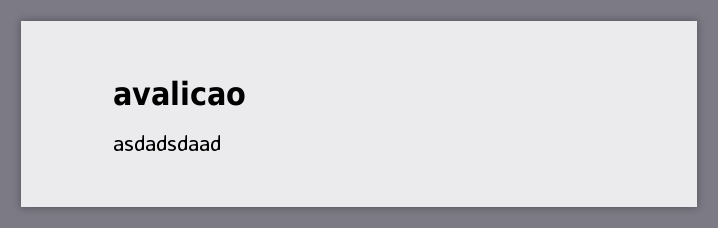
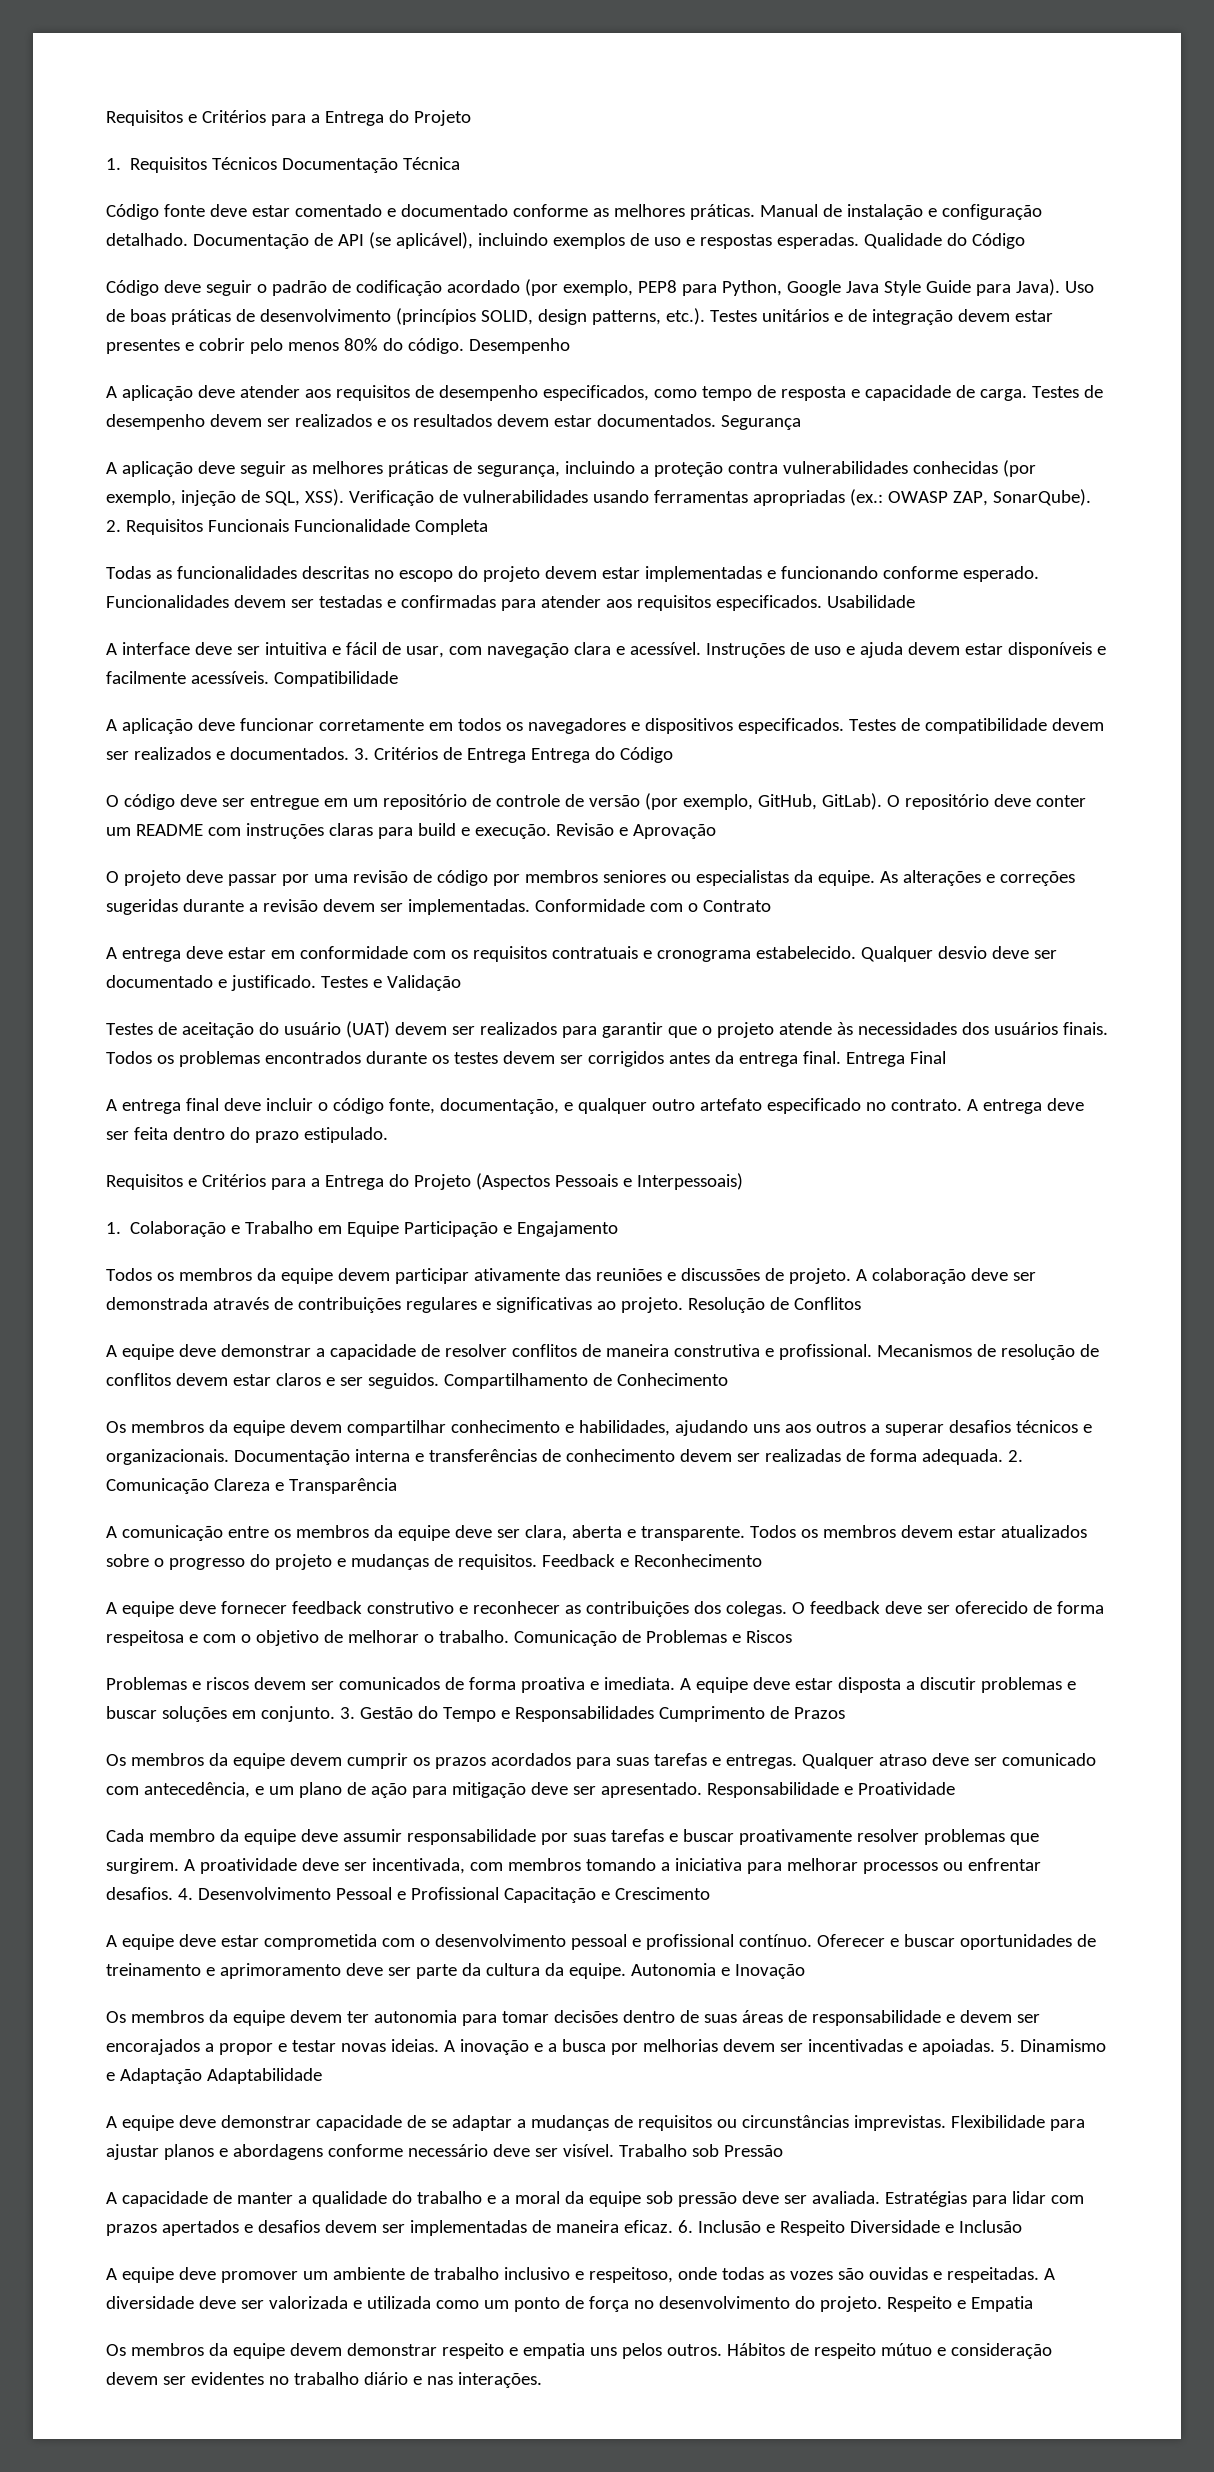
[113,80,246,106] [113,135,221,151] avalicao // asdadsdaad -> [106,110,471,126] [106,157,461,173] [106,204,1042,220] [106,232,1025,249] [106,279,1094,296] [106,308,1053,325] [106,338,570,354] [106,385,1103,401] [106,414,801,430] [106,460,1036,477] [106,489,1091,506] [106,519,488,535] [106,566,1039,582] [106,595,915,611] [106,642,1106,658] [106,671,398,687] [106,718,1104,734] [106,747,673,763] [106,793,1086,810] [106,823,716,839] [106,870,1075,886] [106,899,771,915] [106,946,1057,962] [106,975,461,991] [106,1021,1108,1038] [106,1051,946,1067] [106,1098,1084,1114] [106,1127,388,1143] [106,1173,743,1190] [106,1221,619,1237] [106,1268,1036,1284] [106,1297,861,1313] [106,1344,1099,1360] [106,1373,728,1389] [106,1420,1092,1436] [106,1449,1023,1465] [106,1478,397,1494] [106,1525,1087,1541] [106,1554,762,1570] [106,1601,1104,1617] [106,1630,792,1646] [106,1677,1076,1693] [106,1706,845,1722] [106,1753,1096,1769] [106,1782,955,1798] [106,1829,1039,1845] [106,1858,1041,1874] [106,1887,710,1903] [106,1934,1096,1950] [106,1963,805,1979] [106,2010,1040,2026] [106,2039,1106,2055] [106,2068,322,2084] [106,2115,1085,2131] [106,2144,783,2160] [106,2191,1084,2207] [106,2220,1022,2236] [106,2267,1055,2283] [106,2296,1033,2312] [106,2343,1052,2359] [106,2372,542,2388] Requisitos e Critérios para a Entrega do Projeto // 1. Requisitos Técnicos Documentação Técnica // Código fonte deve estar comentado e documentado conforme as melhores práticas. Manual de instalação e configuração detalhado. Documentação de API (se aplicável), incluindo exemplos de uso e respostas esperadas. Qualidade do Código // Código deve seguir o padrão de codificação acordado (por exemplo, PEP8 para Python, Google Java Style Guide para Java). Uso de boas práticas de desenvolvimento (princípios SOLID, design patterns, etc.). Testes unitários e de integração devem estar presentes e cobrir pelo menos 80% do código. Desempenho // A aplicação deve atender aos requisitos de desempenho especificados, como tempo de resposta e capacidade de carga. Testes de desempenho devem ser realizados e os resultados devem estar documentados. Segurança // A aplicação deve seguir as melhores práticas de segurança, incluindo a proteção contra vulnerabilidades conhecidas (por exemplo, injeção de SQL, XSS). Verificação de vulnerabilidades usando ferramentas apropriadas (ex.: OWASP ZAP, SonarQube). 2. Requisitos Funcionais Funcionalidade Completa // Todas as funcionalidades descritas no escopo do projeto devem estar implementadas e funcionando conforme esperado. Funcionalidades devem ser testadas e confirmadas para atender aos requisitos especificados. Usabilidade // A interface deve ser intuitiva e fácil de usar, com navegação clara e acessível. Instruções de uso e ajuda devem estar disponíveis e facilmente acessíveis. Compatibilidade // A aplicação deve funcionar corretamente em todos os navegadores e dispositivos especificados. Testes de compatibilidade devem ser realizados e documentados. 3. Critérios de Entrega Entrega do Código // O código deve ser entregue em um repositório de controle de versão (por exemplo, GitHub, GitLab). O repositório deve conter um README com instruções claras para build e execução. Revisão e Aprovação // O projeto deve passar por uma revisão de código por membros seniores ou especialistas da equipe. As alterações e correções sugeridas durante a revisão devem ser implementadas. Conformidade com o Contrato // A entrega deve estar em conformidade com os requisitos contratuais e cronograma estabelecido. Qualquer desvio deve ser documentado e justificado. Testes e Validação // Testes de aceitação do usuário (UAT) devem ser realizados para garantir que o projeto atende às necessidades dos usuários finais. Todos os problemas encontrados durante os testes devem ser corrigidos antes da entrega final. Entrega Final // A entrega final deve incluir o código fonte, documentação, e qualquer outro artefato especificado no contrato. A entrega deve ser feita dentro do prazo estipulado. // Requisitos e Critérios para a Entrega do Projeto (Aspectos Pessoais e Interpessoais) // 1. Colaboração e Trabalho em Equipe Participação e Engajamento // Todos os membros da equipe devem participar ativamente das reuniões e discussões de projeto. A colaboração deve ser demonstrada através de contribuições regulares e significativas ao projeto. Resolução de Conflitos // A equipe deve demonstrar a capacidade de resolver conflitos de maneira construtiva e profissional. Mecanismos de resolução de conflitos devem estar claros e ser seguidos. Compartilhamento de Conhecimento // Os membros da equipe devem compartilhar conhecimento e habilidades, ajudando uns aos outros a superar desafios técnicos e organizacionais. Documentação interna e transferências de conhecimento devem ser realizadas de forma adequada. 2. Comunicação Clareza e Transparência // A comunicação entre os membros da equipe deve ser clara, aberta e transparente. Todos os membros devem estar atualizados sobre o progresso do projeto e mudanças de requisitos. Feedback e Reconhecimento // A equipe deve fornecer feedback construtivo e reconhecer as contribuições dos colegas. O feedback deve ser oferecido de forma respeitosa e com o objetivo de melhorar o trabalho. Comunicação de Problemas e Riscos // Problemas e riscos devem ser comunicados de forma proativa e imediata. A equipe deve estar disposta a discutir problemas e buscar soluções em conjunto. 3. Gestão do Tempo e Responsabilidades Cumprimento de Prazos // Os membros da equipe devem cumprir os prazos acordados para suas tarefas e entregas. Qualquer atraso deve ser comunicado com antecedência, e um plano de ação para mitigação deve ser apresentado. Responsabilidade e Proatividade // Cada membro da equipe deve assumir responsabilidade por suas tarefas e buscar proativamente resolver problemas que surgirem. A proatividade deve ser incentivada, com membros tomando a iniciativa para melhorar processos ou enfrentar desafios. 4. Desenvolvimento Pessoal e Profissional Capacitação e Crescimento // A equipe deve estar comprometida com o desenvolvimento pessoal e profissional contínuo. Oferecer e buscar oportunidades de treinamento e aprimoramento deve ser parte da cultura da equipe. Autonomia e Inovação // Os membros da equipe devem ter autonomia para tomar decisões dentro de suas áreas de responsabilidade e devem ser encorajados a propor e testar novas ideias. A inovação e a busca por melhorias devem ser incentivadas e apoiadas. 5. Dinamismo e Adaptação Adaptabilidade // A equipe deve demonstrar capacidade de se adaptar a mudanças de requisitos ou circunstâncias imprevistas. Flexibilidade para ajustar planos e abordagens conforme necessário deve ser visível. Trabalho sob Pressão // A capacidade de manter a qualidade do trabalho e a moral da equipe sob pressão deve ser avaliada. Estratégias para lidar com prazos apertados e desafios devem ser implementadas de maneira eficaz. 6. Inclusão e Respeito Diversidade e Inclusão // A equipe deve promover um ambiente de trabalho inclusivo e respeitoso, onde todas as vozes são ouvidas e respeitadas. A diversidade deve ser valorizada e utilizada como um ponto de força no desenvolvimento do projeto. Respeito e Empatia // Os membros da equipe devem demonstrar respeito e empatia uns pelos outros. Hábitos de respeito mútuo e consideração devem ser evidentes no trabalho diário e nas interações.

